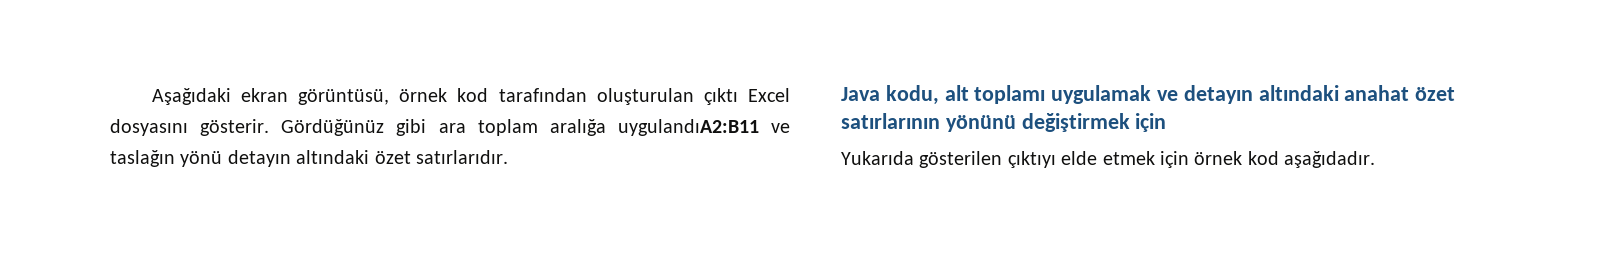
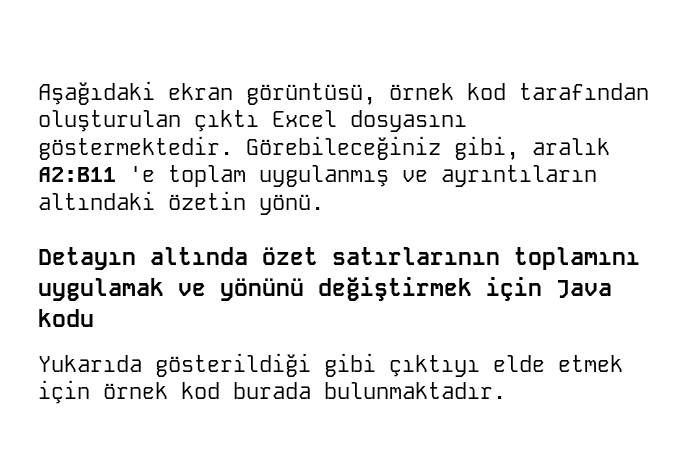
[200,119,790,136] [110,150,508,167] [841,85,1456,105] [841,113,940,129] gösterir. Gördüğünüz gibi ara toplam aralığa uygulandıA2:B11 ve taslağın yönü detayın altındaki özet satırlarıdır. // Java kodu, alt toplamı uygulamak ve detayın altındaki anahat özet satırlarının -> [38,136,610,160] [38,165,597,187] [38,191,324,215] [38,247,640,270] [38,278,206,301] göstermektedir. Görebileceğiniz gibi, aralık A2:B11 'e toplam uygulanmış ve ayrıntıların altındaki özetin yönü. // Detayın altında özet satırlarının toplamını uygulamak ve
(1167, 122) none -> [556,280,612,298] [38,309,94,327] Java kodu
[919,151,1003,168] gösterilen -> [155,353,376,377] gösterildiği gibi
[1284,151,1376,168] aşağıdadır. -> [233,382,506,399] burada bulunmaktadır.

